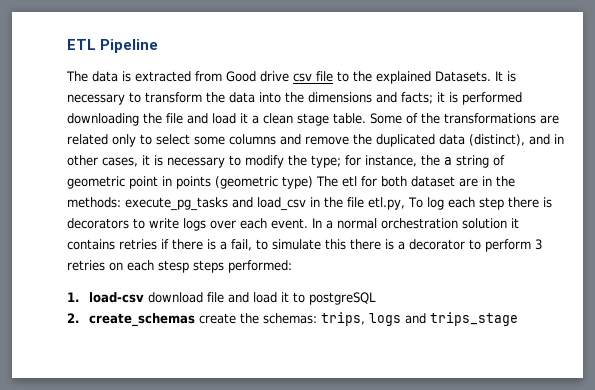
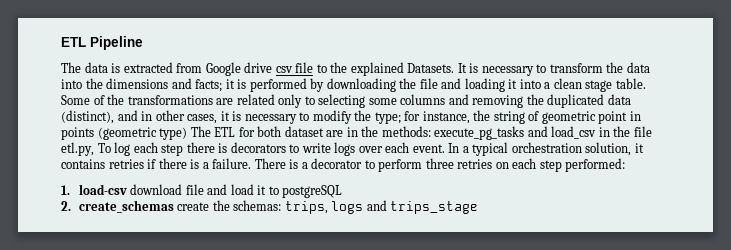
[226,71,256,82] Good -> [205,62,241,76] Google
(522, 98) none -> [310,78,325,92] by
[212,113,248,124] load it -> [464,78,541,92] loading it into
[156,134,190,145] select -> [318,94,366,108] selecting
[305,136,349,145] remove -> [472,95,524,108] removing
[444,157,452,165] a -> (491, 115) none
[342,176,357,187] etl -> [214,127,236,137] ETL
[337,218,507,229] normal orchestration solution -> [472,142,632,156] typical orchestration solution,
[231,239,381,251] fail, to simulate this there -> [212,158,286,169] failure. There
[535,239,542,250] 3 -> [425,158,454,169] three
[158,260,224,273] stesp steps -> [539,160,562,172] step

